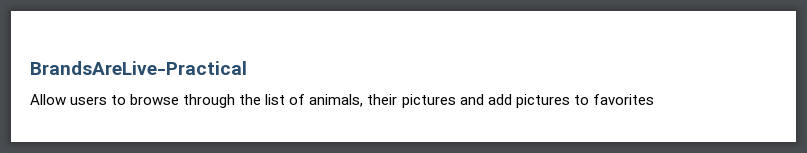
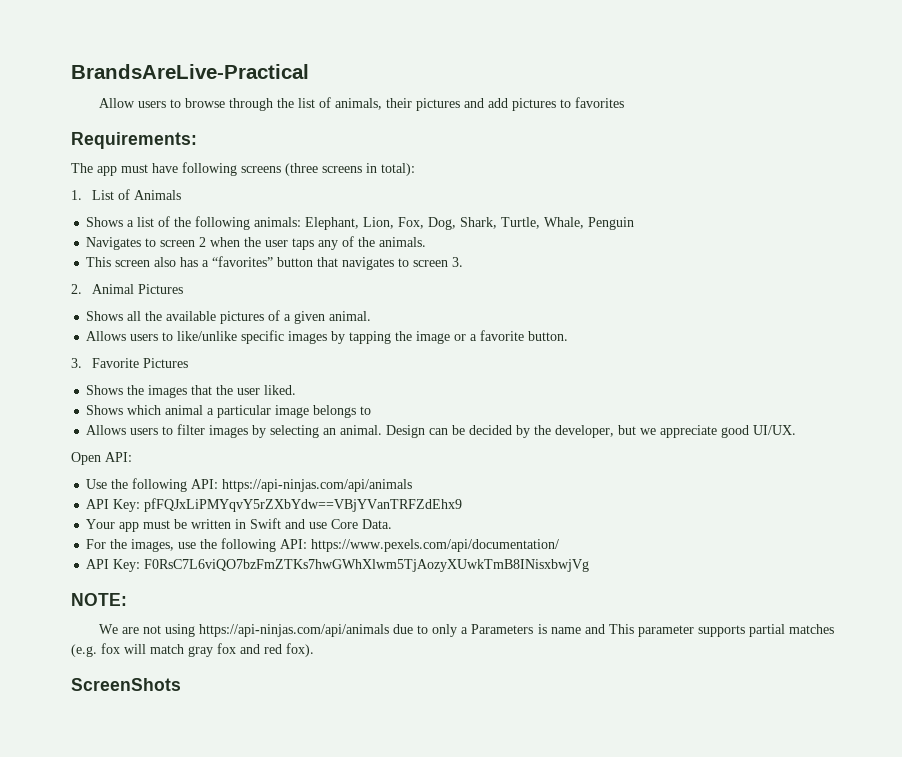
(654, 99) none -> [71,132,197,149] [71,162,415,176] [71,189,182,200] [86,216,635,230] [86,236,427,250] [86,256,464,270] [71,284,184,294] [86,310,372,324] [86,330,569,344] [71,358,189,368] [86,385,297,398] [86,405,372,418] [86,424,797,438] [71,452,132,465] [86,478,413,492] [86,498,463,512] [86,518,393,532] [86,538,560,552] [86,559,590,572] [71,593,127,606] [98,624,834,637] [71,643,314,657] [71,678,181,691] // Requirements: // The app must have following screens (three screens in total): // 1. List of Animals // Shows a list of the following animals: Elephant, Lion, Fox, Dog, Shark, Turtle, Whale, Penguin // Navigates to screen 2 when the user taps any of the animals. // This screen also has a “favorites” button that navigates to screen 3. // 2. Animal Pictures // Shows all the available pictures of a given animal. // Allows users to like/unlike specific images by tapping the image or a favorite button. // 3. Favorite Pictures // Shows the images that the user liked. // Shows which animal a particular image belongs to // Allows users to filter images by selecting an animal. Design can be decided by the developer, but we appreciate good UI/UX. // Open API: // Use the following API: https://api-ninjas.com/api/animals // API Key: pfFQJxLiPMYqvY5rZXbYdw==VBjYVanTRFZdEhx9 // Your app must be written in Swift and use Core Data. // For the images, use the following API: https://www.pexels.com/api/documentation/ // API Key: F0RsC7L6viQO7bzFmZTKs7hwGWhXlwm5TjAozyXUwkTmB8INisxbwjVg // NOTE: // We are not using https://api-ninjas.com/api/animals due to only a Parameters is name and This parameter supports partial matches (e.g. fox will match gray fox and red fox). // ScreenShots

